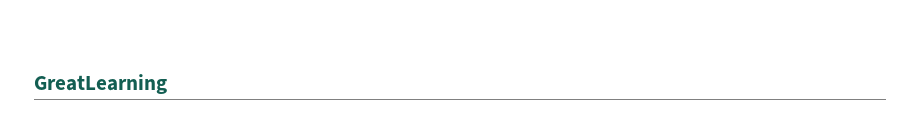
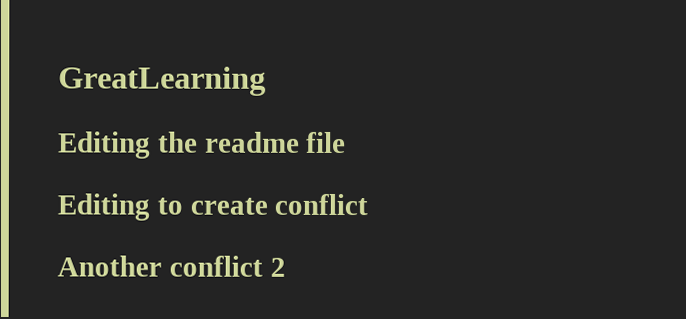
(167, 84) none -> [58,131,347,159] [57,193,369,221] [57,255,286,277] // Editing the readme file // Editing to create conflict // Another conflict 2

